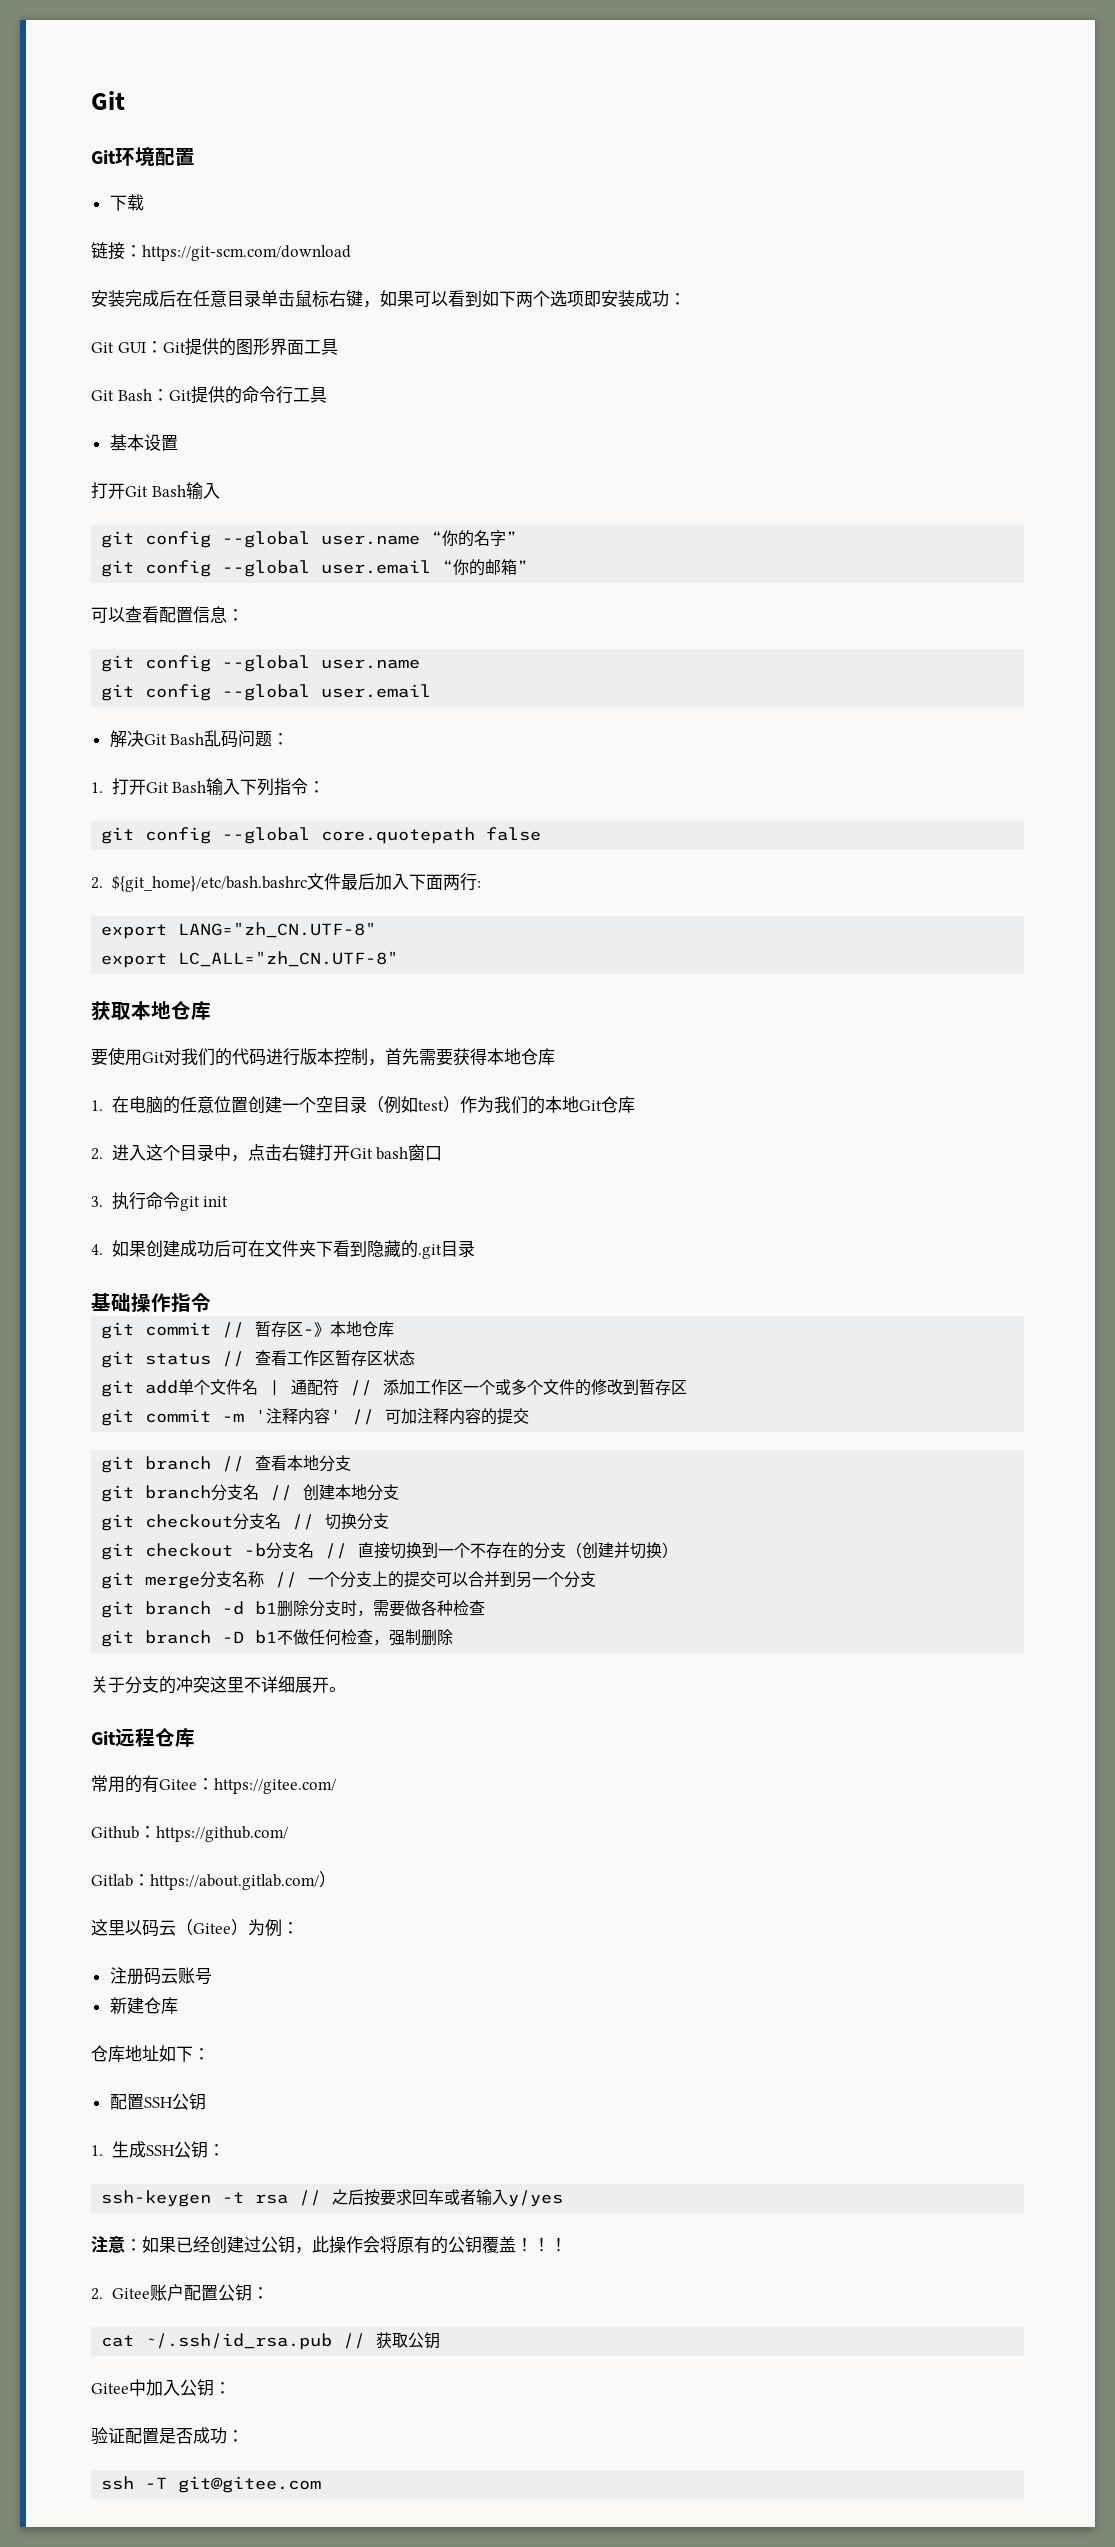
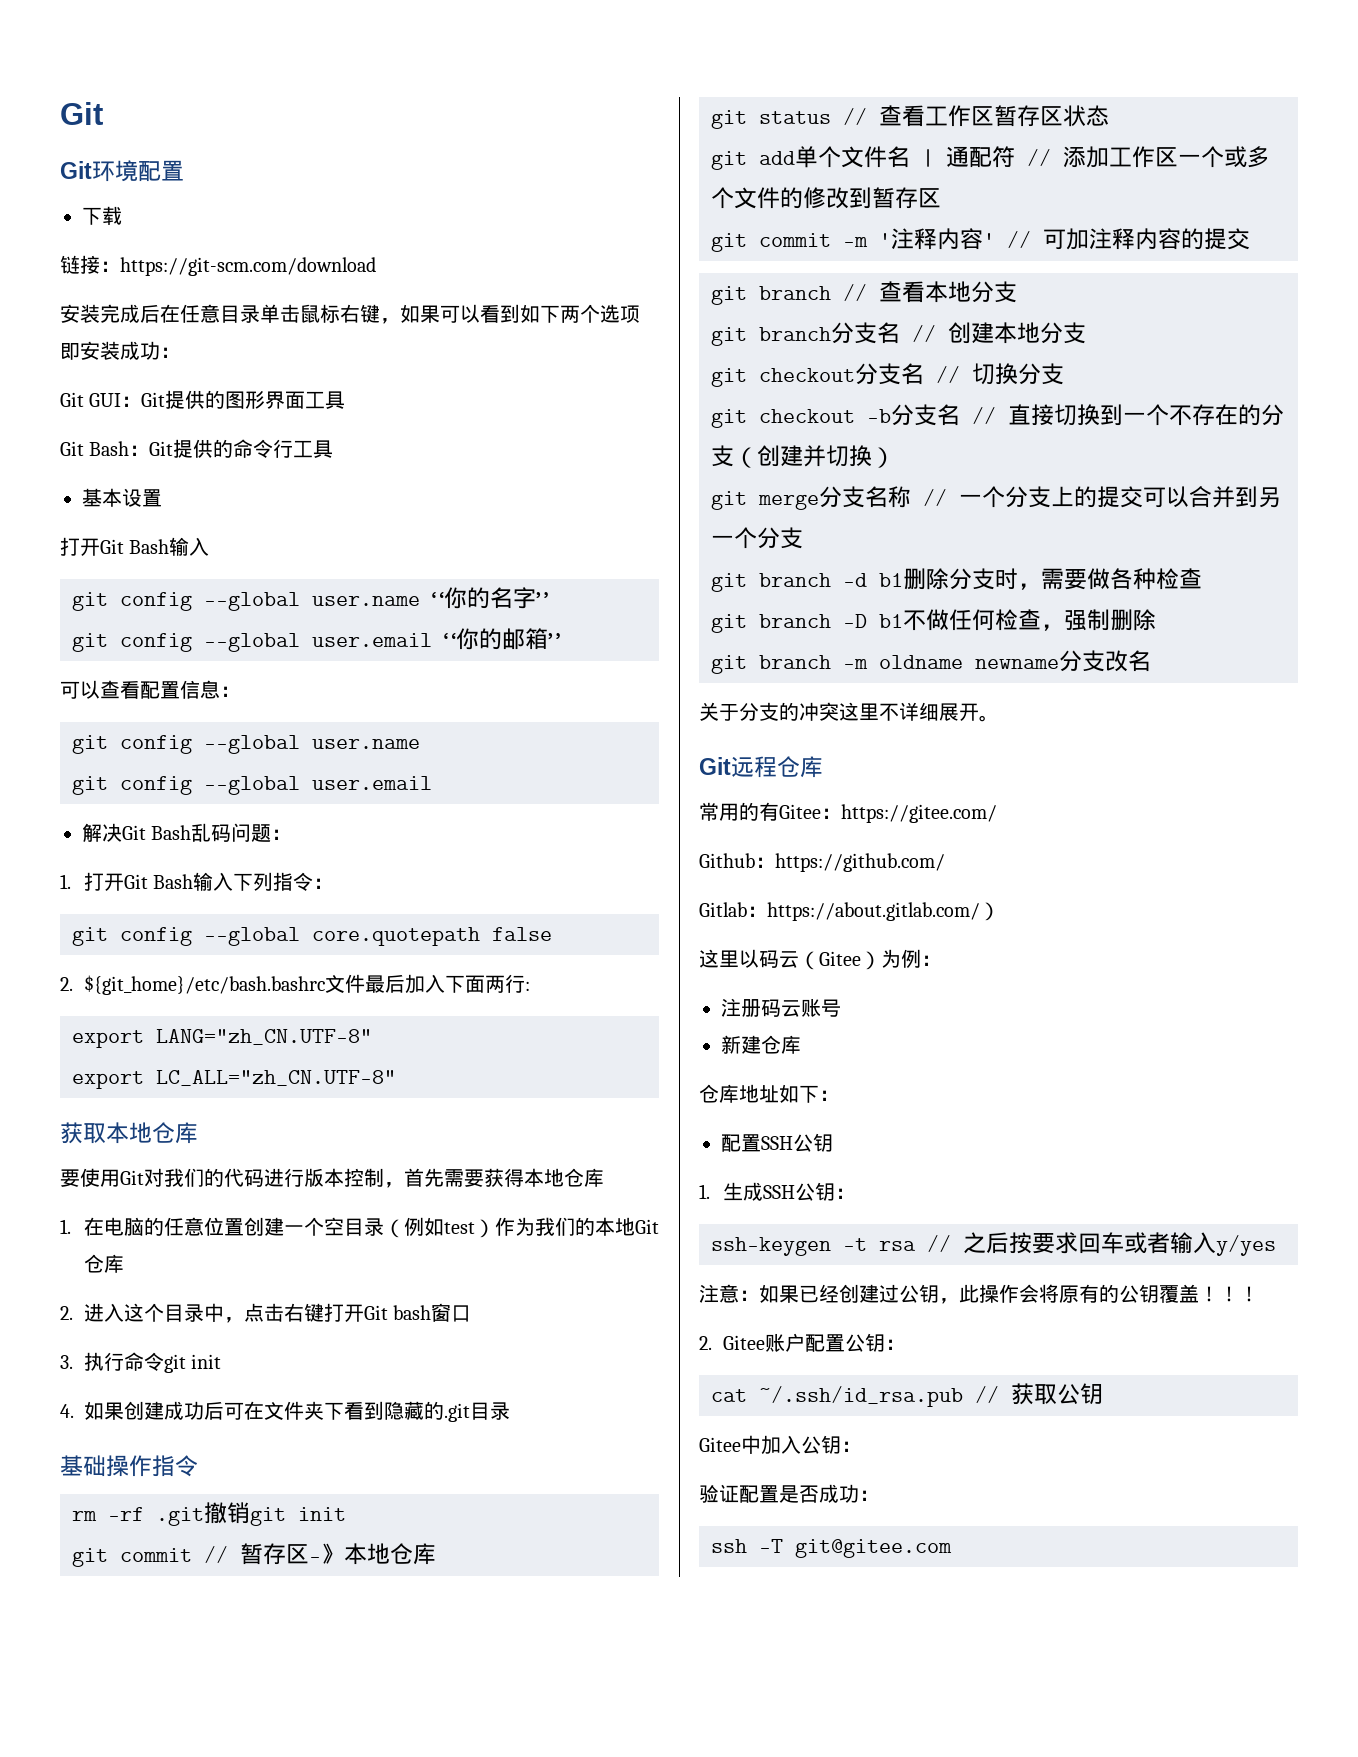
(211, 1302) none -> [72,1502,346,1526] // rm -rf .git撤销git init
(454, 1637) none -> [711,650,1151,674] // git branch -m oldname newname分支改名

